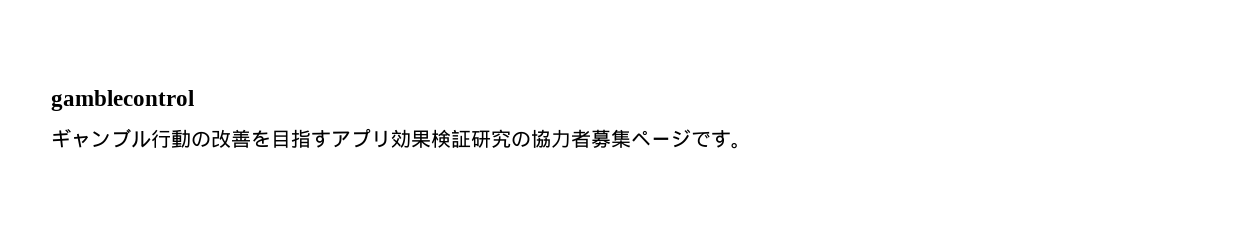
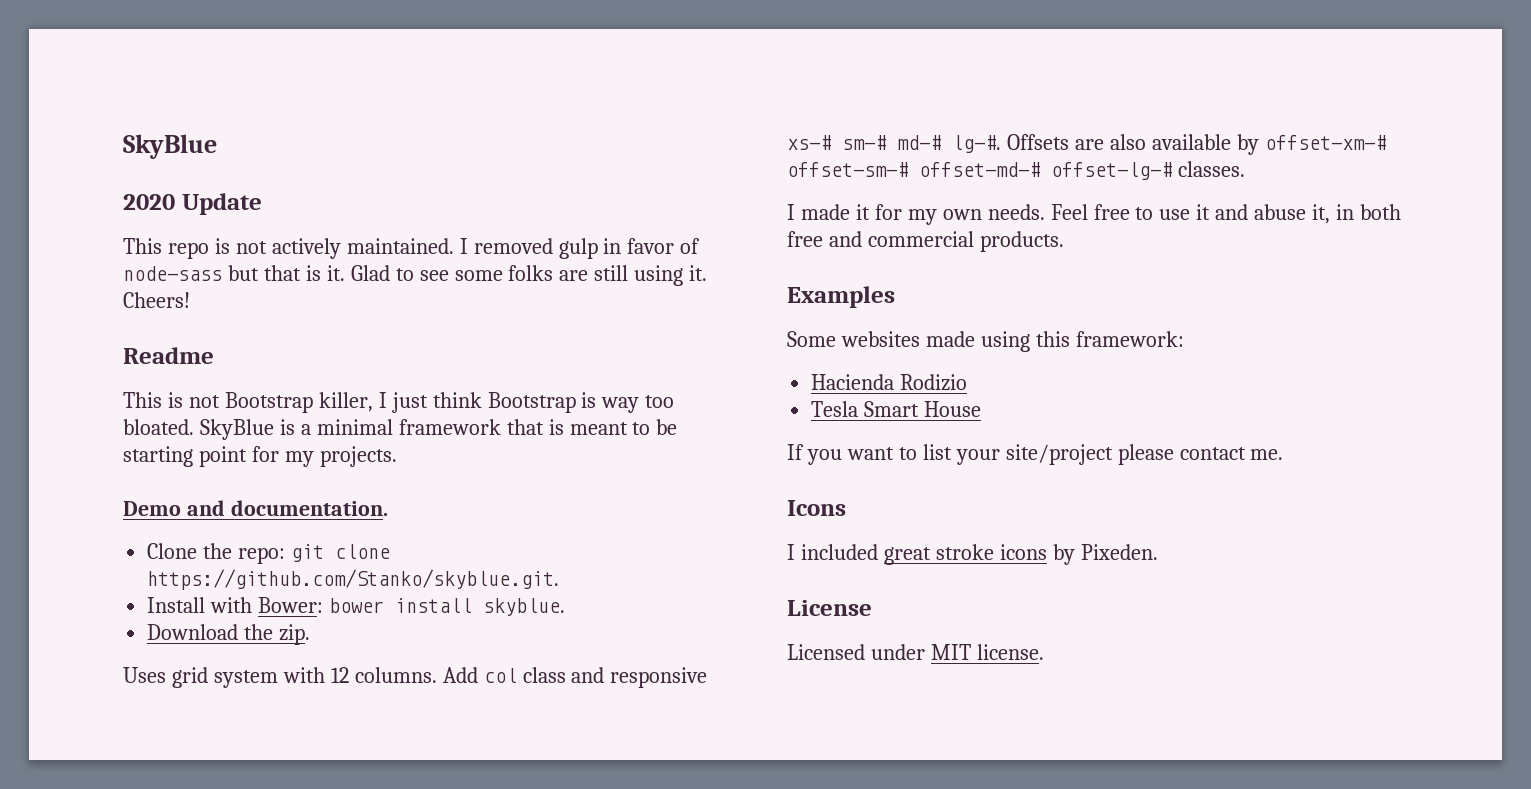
[51,90,194,111] [51,128,751,149] gamblecontrol // ギャンブル行動の改善を目指すアプリ効果検証研究の協力者募集ページです。 -> [123,134,217,159] [123,193,262,215] [123,238,701,259] [123,265,708,286] [123,292,190,308] [123,347,214,364] [123,392,675,413] [123,419,678,440] [123,446,397,467] [123,500,388,516] [147,543,391,564] [147,569,560,590] [147,597,566,616] [147,624,311,645] [123,667,708,688] [787,134,1386,155] [787,161,1245,180] [787,204,1402,225] [787,231,1064,252] [787,286,895,308] [787,331,1184,352] [811,374,968,391] [811,401,982,417] [787,444,1284,465] [787,500,846,516] [787,544,1158,565] [787,600,872,616] [787,644,1044,660] SkyBlue // 2020 Update // This repo is not actively maintained. I removed gulp in favor of node-sass but that is it. Glad to see some folks are still using it. Cheers! // Readme // This is not Bootstrap killer, I just think Bootstrap is way too bloated. SkyBlue is a minimal framework that is meant to be starting point for my projects. // Demo and documentation. // Clone the repo: git clone https://github.com/Stanko/skyblue.git. // Install with Bower: bower install skyblue. // Download the zip. // Uses grid system with 12 columns. Add col class and responsive xs-# sm-# md-# lg-#. Offsets are also available by offset-xm-# offset-sm-# offset-md-# offset-lg-# classes. // I made it for my own needs. Feel free to use it and abuse it, in both free and commercial products. // Examples // Some websites made using this framework: // Hacienda Rodizio // Tesla Smart House // If you want to list your site/project please contact me. // Icons // I included great stroke icons by Pixeden. // License // Licensed under MIT license.

